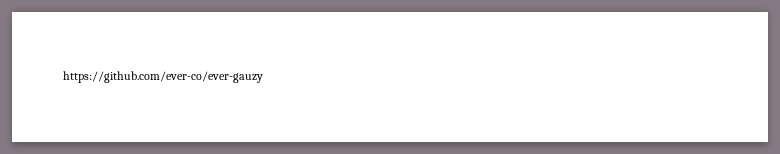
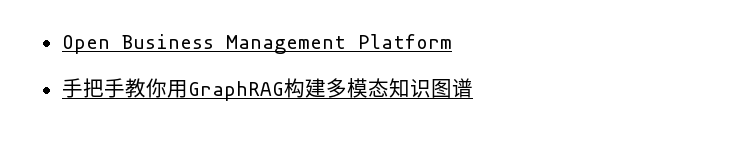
[63,71,263,83] https://github.com/ever-co/ever-gauzy -> [61,34,452,54] [61,78,473,101] Open Business Management Platform // 手把手教你用GraphRAG构建多模态知识图谱

